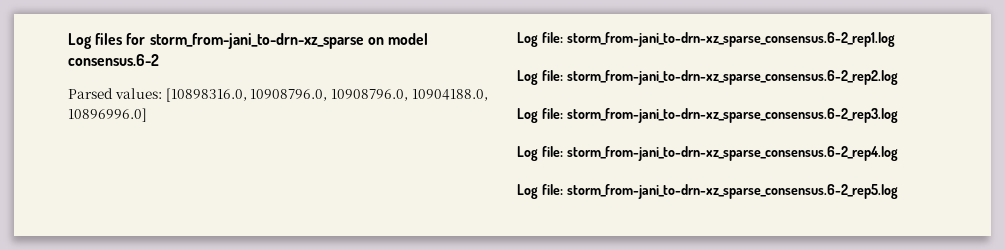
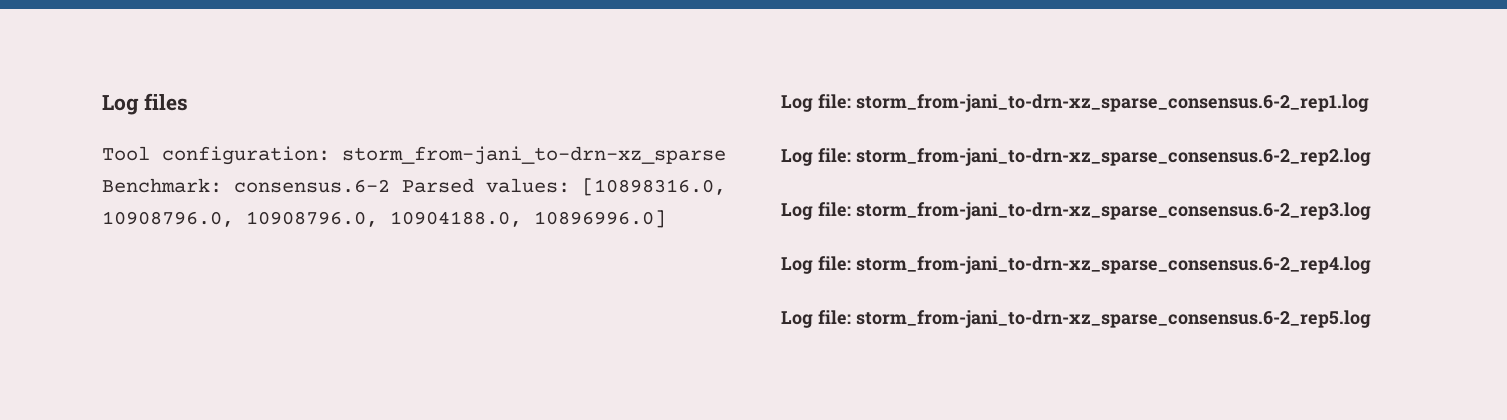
[126,33,428,49] for storm_from-jani_to-drn-xz_sparse on model -> [102,146,726,165] [102,178,222,193] // Tool configuration: storm_from-jani_to-drn-xz_sparse Benchmark:
(159, 60) // -> (390, 186) none

